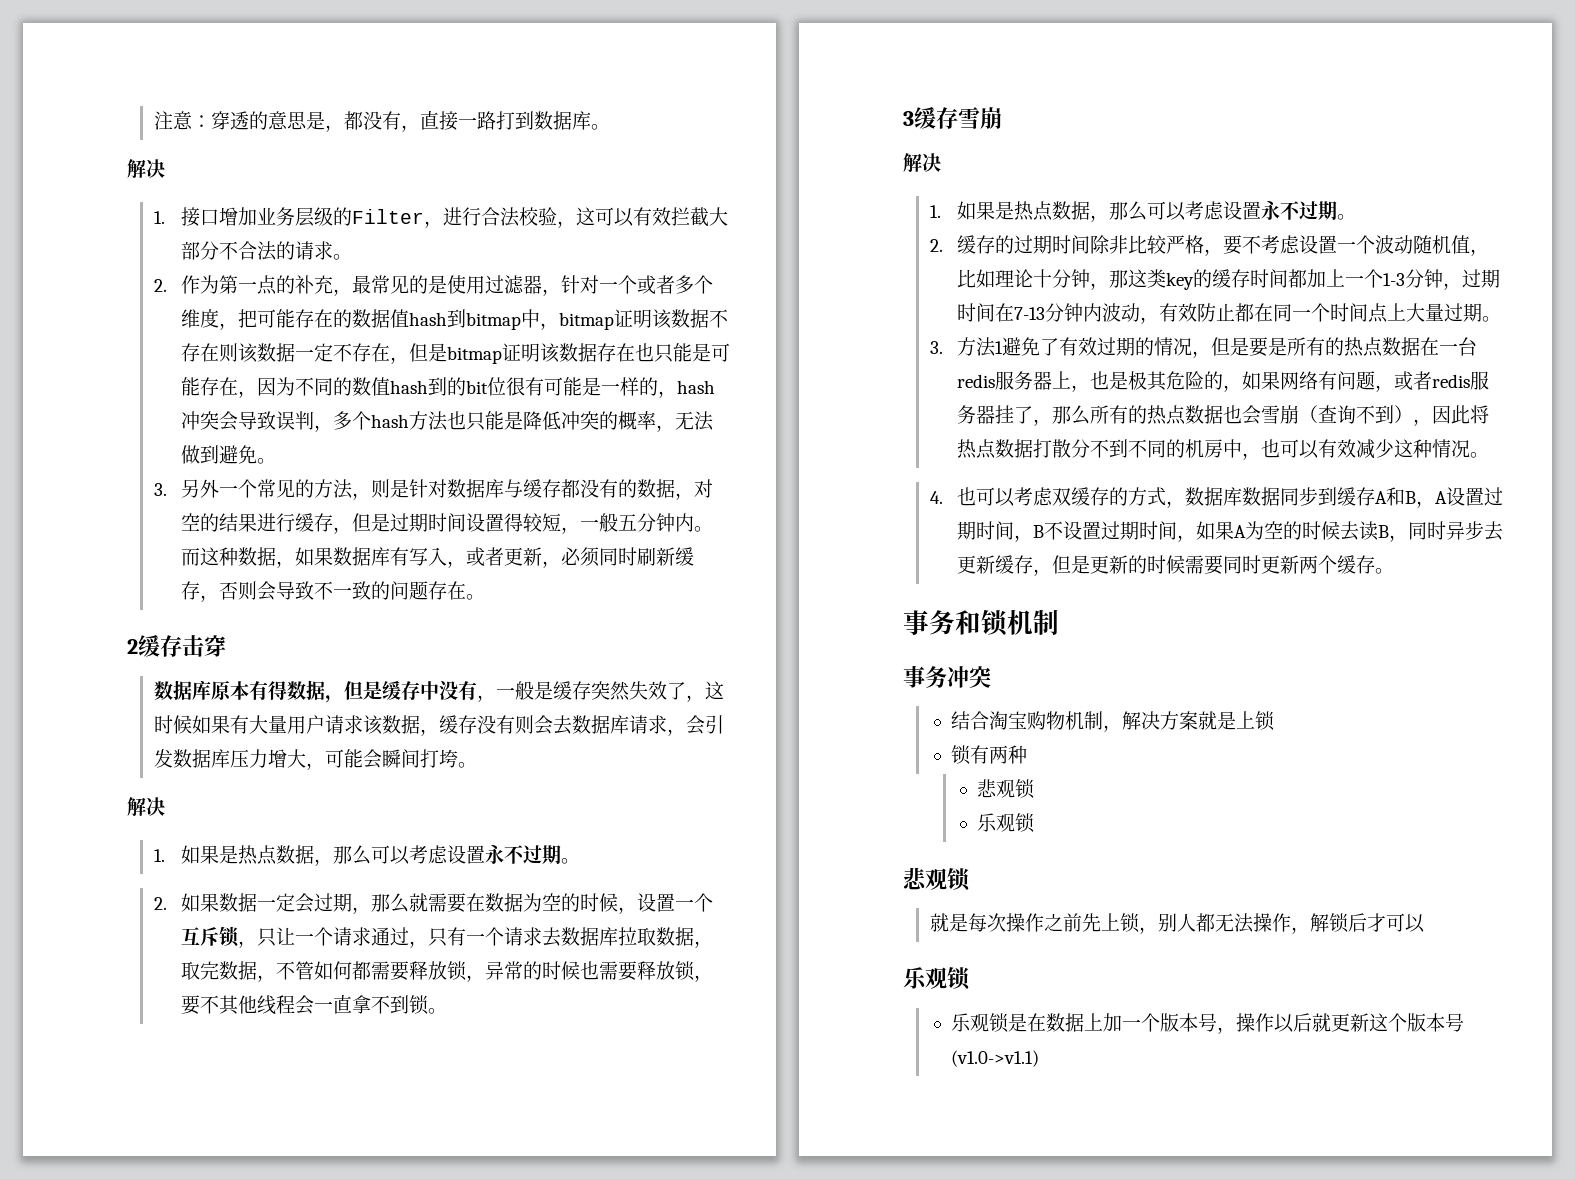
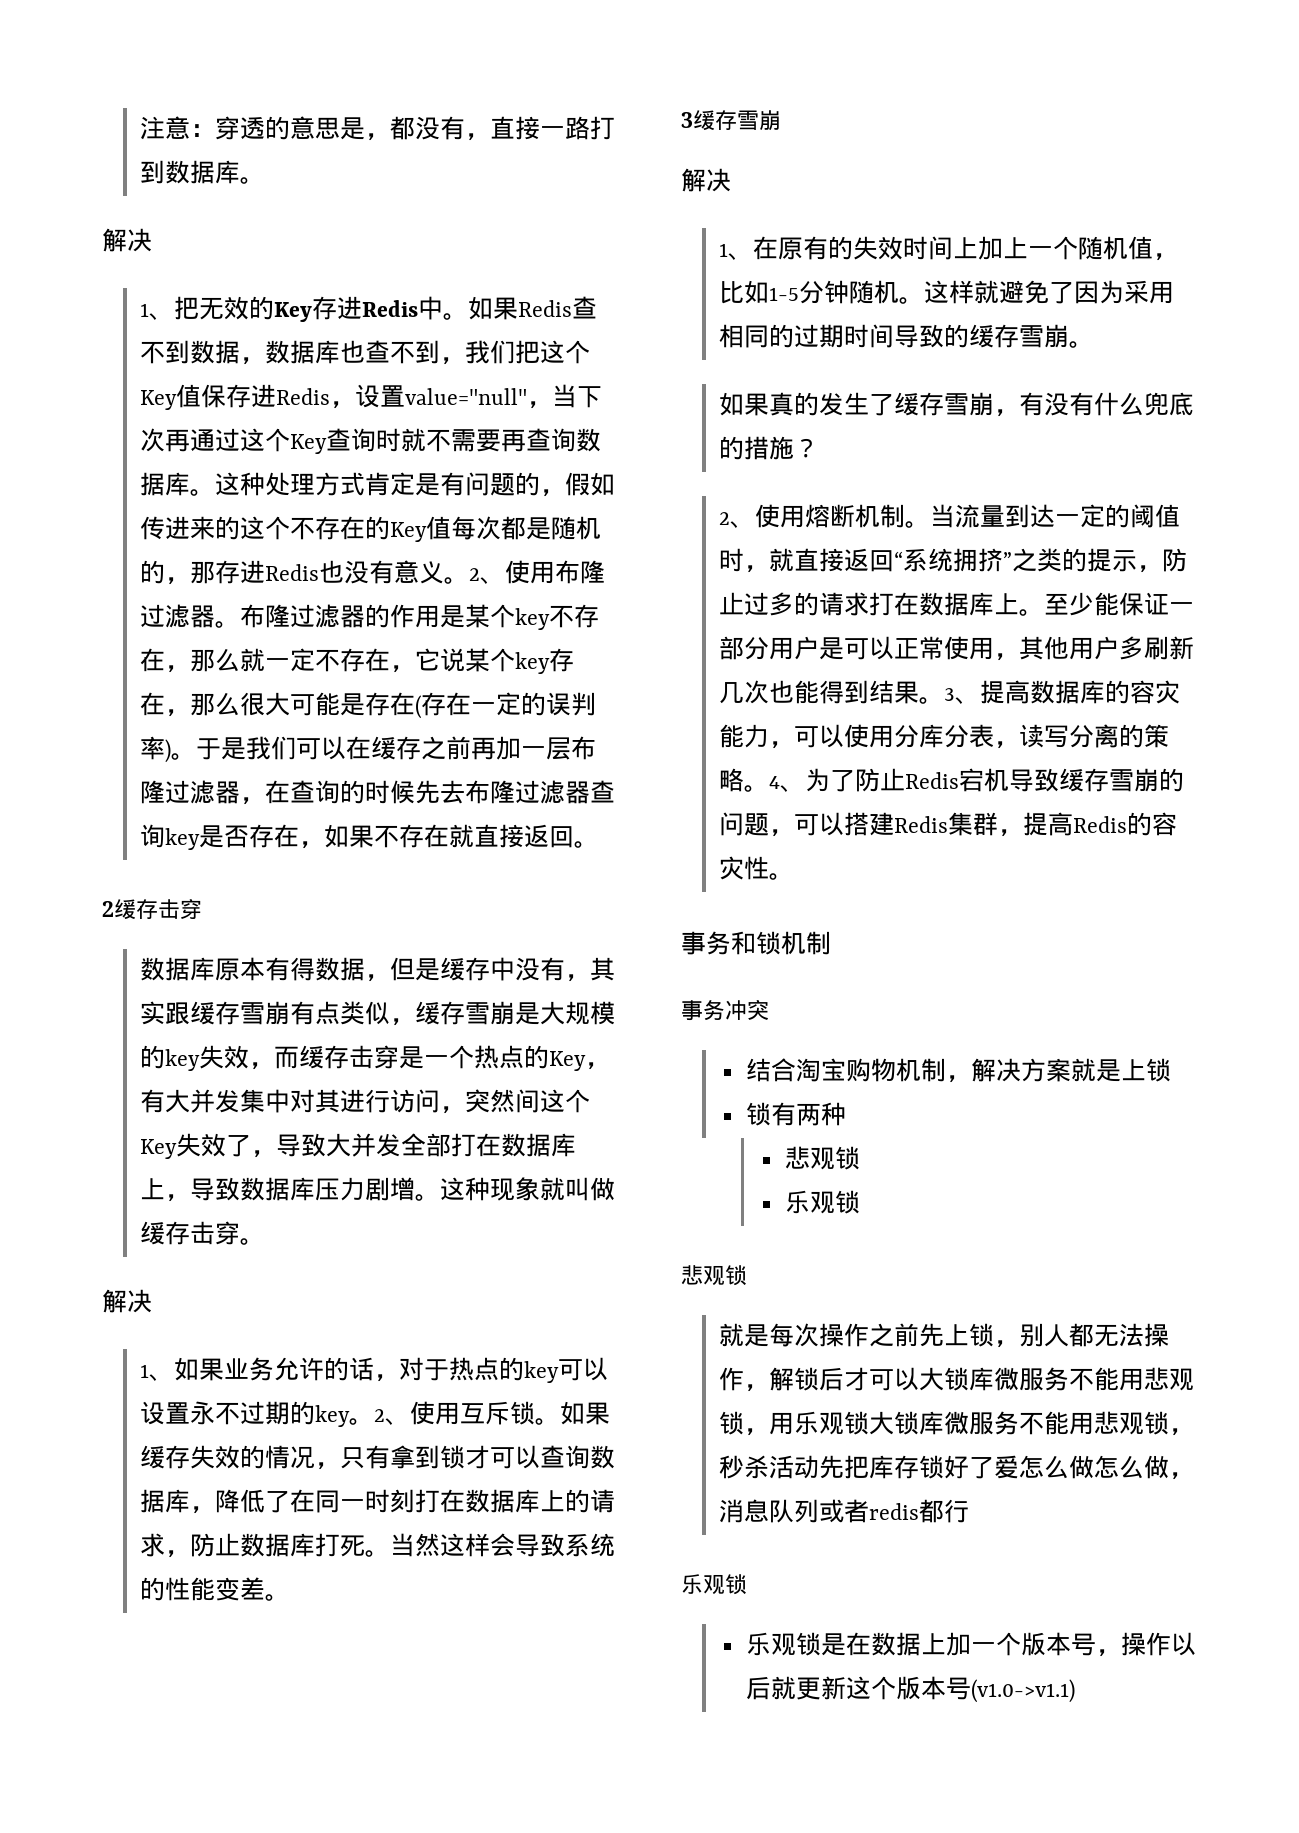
[153,207,728,228] [180,241,352,261] [153,275,713,296] [180,309,728,330] [180,343,730,364] [180,377,715,398] [180,411,714,432] [180,445,276,464] [153,479,713,500] [180,513,713,534] [180,547,694,568] [180,581,466,602] 1.接口增加业务层级的Filter，进行合法校验，这可以有效拦截大部分不合法的请求。 // 2.作为第一点的补充，最常见的是使用过滤器，针对一个或者多个维度，把可能存在的数据值hash到bitmap中，bitmap证明该数据不存在则该数据一定不存在，但是bitmap证明该数据存在也只能是可能存在，因为不同的数值hash到的bit位很有可能是一样的，hash冲突会导致误判，多个hash方法也只能是降低冲突的概率，无法做到避免。 // 3.另外一个常见的方法，则是针对数据库与缓存都没有的数据，对空的结果进行缓存，但是过期时间设置得较短，一般五分钟内。而这种数据，如果数据库有写入，或者更新，必须同时刷新缓存，否则会导致不一致的问题存在 -> [140,296,598,322] [140,340,591,365] [140,384,603,410] [140,428,602,454] [140,472,616,497] [140,516,602,542] [140,560,606,585] [140,604,600,630] [140,648,575,674] [140,692,597,719] [140,736,597,763] [140,780,616,805] [140,824,575,850] 1、把无效的Key存进Redis中。如果Redis查不到数据，数据库也查不到，我们把这个Key值保存进Redis，设置value="null"，当下次再通过这个Key查询时就不需要再查询数据库。这种处理方式肯定是有问题的，假如传进来的这个不存在的Key值每次都是随机的，那存进Redis也没有意义。2、使用布隆过滤器。布隆过滤器的作用是某个key不存在，那么就一定不存在，它说某个key存在，那么很大可能是存在(存在一定的误判率)。于是我们可以在缓存之前再加一层布隆过滤器，在查询的时候先去布隆过滤器查询key是否存在，如果不存在就直接返回
[495,681,724,702] [153,715,724,736] [153,749,477,770] [127,797,165,816] [153,844,580,866] [153,893,713,914] [180,926,713,948] [180,961,713,982] [180,995,429,1015] 一般是缓存突然失效了，这时候如果有大量用户请求该数据，缓存没有则会去数据库请求，会引发数据库压力增大，可能会瞬间打垮。 // 解决 // 1.如果是热点数据，那么可以考虑设置永不过期。 // 2.如果数据一定会过期，那么就需要在数据为空的时候，设置一个互斥锁，只让一个请求通过，只有一个请求去数据库拉取数据，取完数据，不管如何都需要释放锁，异常的时候也需要释放锁，要不其他线程会一直拿不到锁 -> [590,957,616,981] [140,1001,616,1026] [140,1045,611,1071] [140,1089,591,1114] [140,1133,577,1159] [140,1177,616,1202] [140,1221,266,1245] [102,1289,152,1313] [140,1357,609,1383] [140,1401,611,1427] [140,1445,616,1470] [140,1489,616,1514] [140,1533,616,1558] [140,1577,266,1601] 其实跟缓存雪崩有点类似，缓存雪崩是大规模的key失效，而缓存击穿是一个热点的Key，有大并发集中对其进行访问，突然间这个Key失效了，导致大并发全部打在数据库上，导致数据库压力剧增。这种现象就叫做缓存击穿。 // 解决 // 1、如果业务允许的话，对于热点的key可以设置永不过期的key。2、使用互斥锁。如果缓存失效的情况，只有拿到锁才可以查询数据库，降低了在同一时刻打在数据库上的请求，防止数据库打死。当然这样会导致系统的性能变差
[929,200,1356,222] [929,235,1489,256] [956,269,1500,290] [956,303,1501,324] [929,337,1477,358] [956,371,1489,392] [956,405,1489,426] [956,439,1489,460] [929,487,1503,508] [956,521,1503,542] [956,555,1375,576] 1.如果是热点数据，那么可以考虑设置永不过期。 // 2.缓存的过期时间除非比较严格，要不考虑设置一个波动随机值，比如理论十分钟，那这类key的缓存时间都加上一个1-3分钟，过期时间在7-13分钟内波动，有效防止都在同一个时间点上大量过期。 // 3.方法1避免了有效过期的情况，但是要是所有的热点数据在一台redis服务器上，也是极其危险的，如果网络有问题，或者redis服务器挂了，那么所有的热点数据也会雪崩（查询不到），因此将热点数据打散分不到不同的机房中，也可以有效减少这种情况。 // 4.也可以考虑双缓存的方式，数据库数据同步到缓存A和B，A设置过期时间，B不设置过期时间，如果A为空的时候去读B，同时异步去更新缓存，但是更新的时候需要同时更新两个缓存 -> [719,236,1179,261] [719,280,1175,304] [719,324,1095,348] [719,392,1195,417] [719,436,820,460] [719,504,1181,528] [719,548,1188,573] [719,592,1195,616] [719,636,1195,661] [719,680,1181,704] [719,724,1170,749] [719,768,1185,792] [719,812,1178,837] [719,856,770,880] 1、在原有的失效时间上加上一个随机值，比如1-5分钟随机。这样就避免了因为采用相同的过期时间导致的缓存雪崩。 // 如果真的发生了缓存雪崩，有没有什么兜底的措施？ // 2、使用熔断机制。当流量到达一定的阈值时，就直接返回“系统拥挤”之类的提示，防止过多的请求打在数据库上。至少能保证一部分用户是可以正常使用，其他用户多刷新几次也能得到结果。3、提高数据库的容灾能力，可以使用分库分表，读写分离的策略。4、为了防止Redis宕机导致缓存雪崩的问题，可以搭建Redis集群，提高Redis的容灾性
(1425, 923) none -> [919,1367,1195,1391] [719,1411,1195,1436] [719,1455,1195,1480] [719,1499,970,1523] 大锁库微服务不能用悲观锁，用乐观锁大锁库微服务不能用悲观锁，秒杀活动先把库存锁好了爱怎么做怎么做，消息队列或者redis都行

